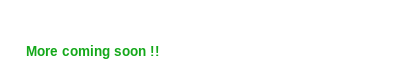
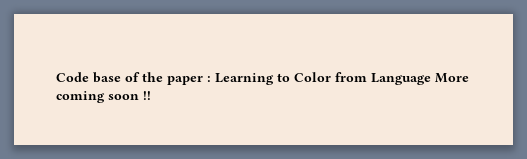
(26, 51) none -> [56,72,431,85] Code base of the paper : Learning to Color from Language

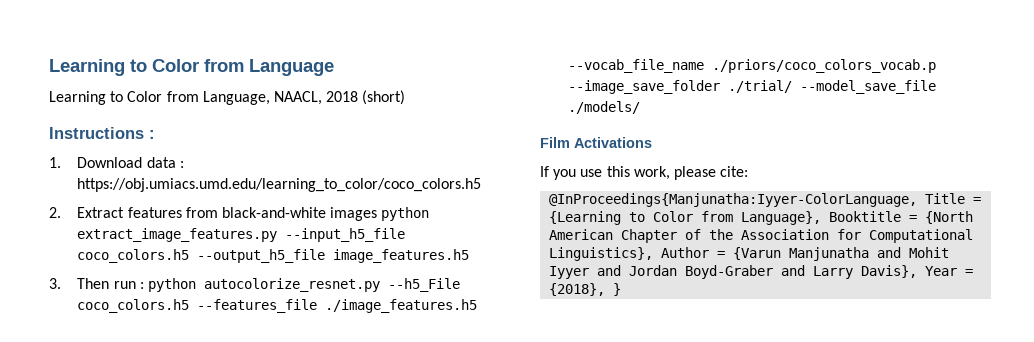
[56,72,211,85] Code base of the paper : -> (49, 67) none
[435,73,469,83] [56,91,151,103] More coming soon !! -> [49,90,406,105] [49,127,155,139] [49,157,184,168] [77,178,482,192] [49,207,430,221] [77,228,406,242] [77,249,470,263] [49,278,460,292] [77,299,478,313] [568,59,937,73] [568,80,937,94] [568,101,641,114] [540,137,652,148] [540,166,749,180] [549,193,982,207] [549,211,974,225] [549,229,974,243] [549,247,950,261] [549,265,974,279] [549,283,622,296] // Learning to Color from Language, NAACL, 2018 (short) // Instructions : // 1. Download data : https://obj.umiacs.umd.edu/learning_to_color/coco_colors.h5 // 2. Extract features from black-and-white images python extract_image_features.py --input_h5_file coco_colors.h5 --output_h5_file image_features.h5 // 3. Then run : python autocolorize_resnet.py --h5_File coco_colors.h5 --features_file ./image_features.h5 --vocab_file_name ./priors/coco_colors_vocab.p --image_save_folder ./trial/ --model_save_file ./models/ // Film Activations // If you use this work, please cite: // @InProceedings{Manjunatha:Iyyer-ColorLanguage, Title = {Learning to Color from Language}, Booktitle = {North American Chapter of the Association for Computational Linguistics}, Author = {Varun Manjunatha and Mohit Iyyer and Jordan Boyd-Graber and Larry Davis}, Year = {2018}, }

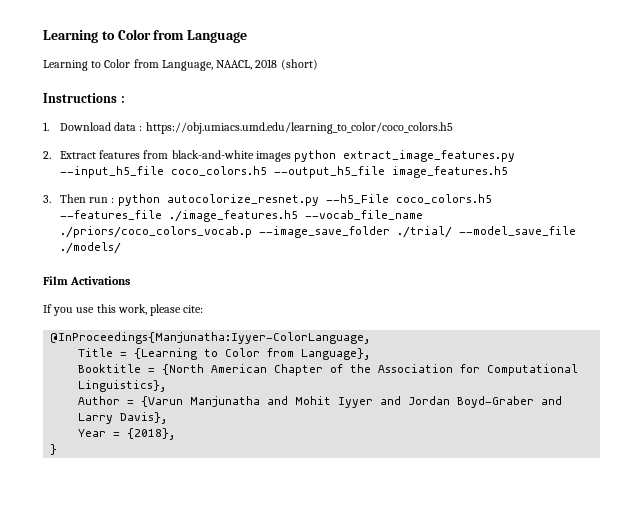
(918, 200) none -> (371, 338) //
(822, 218) none -> (371, 354) //
(654, 254) none -> (167, 386) //
(918, 271) none -> (168, 418) //
(606, 289) none -> (176, 434) //

